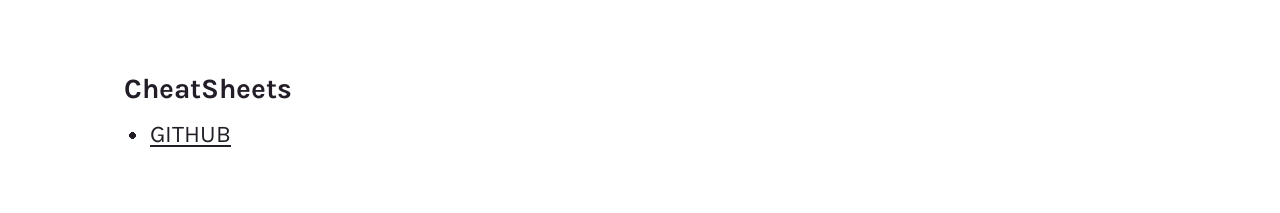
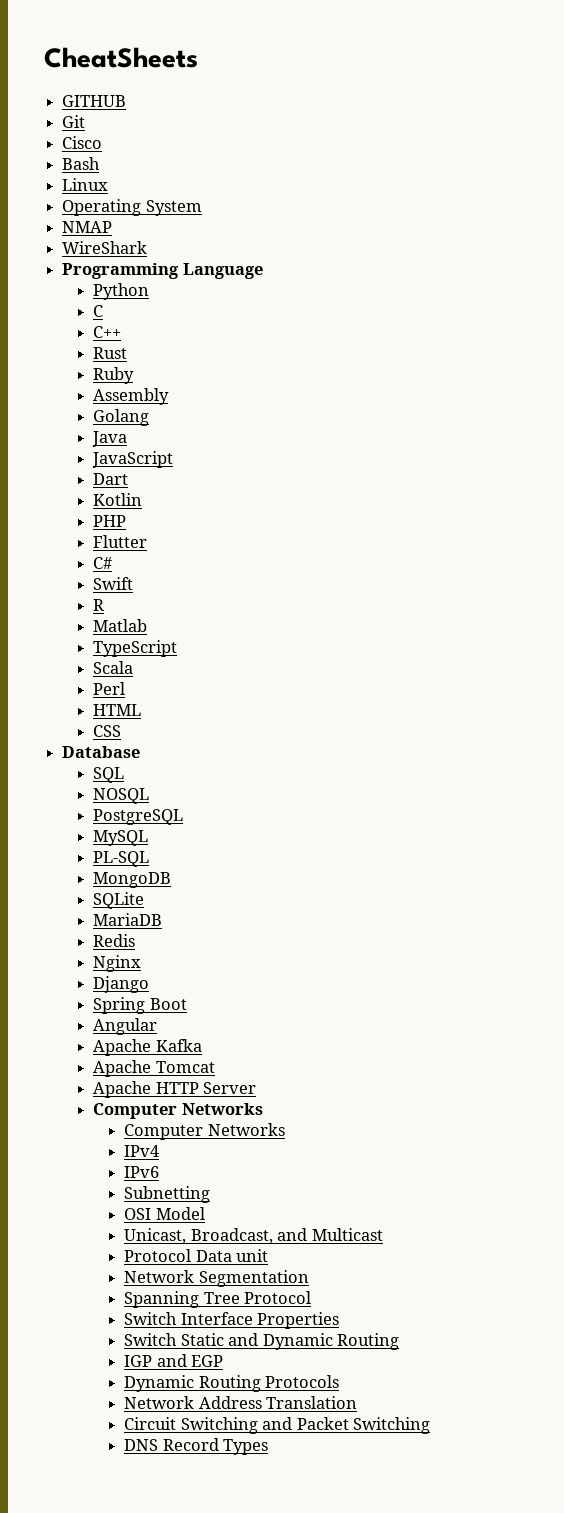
(232, 134) none -> [62,115,86,128] [62,136,103,149] [62,157,101,170] [62,178,109,191] [62,199,202,216] [62,221,113,233] [62,241,148,254] [62,263,263,279] [93,283,150,300] [93,305,104,317] [93,326,122,338] [93,347,128,359] [93,367,135,384] [93,388,170,405] [93,409,150,426] [92,431,128,447] [92,451,174,468] [93,473,129,485] [93,493,143,506] [93,515,127,527] [93,535,148,548] [93,557,113,569] [93,577,134,590] [93,599,105,611] [93,619,148,632] [93,640,178,657] [93,661,134,674] [93,682,126,695] [93,704,142,716] [93,725,122,737] [62,746,141,758] [93,767,125,783] [93,788,150,804] [93,809,184,825] [93,830,149,846] [93,851,150,867] [93,872,172,888] [93,892,145,909] [93,913,163,926] [93,934,136,947] [93,955,142,972] [93,976,150,993] [93,997,187,1014] [93,1018,158,1035] [93,1039,202,1056] [93,1060,215,1077] [93,1081,257,1098] [93,1103,263,1119] [124,1123,285,1140] [124,1145,160,1157] [124,1166,160,1178] [124,1186,211,1203] [124,1207,205,1220] [124,1228,383,1244] [124,1249,269,1262] [124,1270,309,1287] [124,1291,312,1308] [124,1312,340,1329] [124,1333,400,1350] [124,1354,224,1367] [124,1375,340,1392] [124,1396,358,1409] [124,1417,431,1434] [124,1438,269,1455] // Git // Cisco // Bash // Linux // Operating System // NMAP // WireShark // Programming Language // Python // C // C++ // Rust // Ruby // Assembly // Golang // Java // JavaScript // Dart // Kotlin // PHP // Flutter // C# // Swift // R // Matlab // TypeScript // Scala // Perl // HTML // CSS // Database // SQL // NOSQL // PostgreSQL // MySQL // PL-SQL // MongoDB // SQLite // MariaDB // Redis // Nginx // Django // Spring Boot // Angular // Apache Kafka // Apache Tomcat // Apache HTTP Server // Computer Networks // Computer Networks // IPv4 // IPv6 // Subnetting // OSI Model // Unicast, Broadcast, and Multicast // Protocol Data unit // Network Segmentation // Spanning Tree Protocol // Switch Interface Properties // Switch Static and Dynamic Routing // IGP and EGP // Dynamic Routing Protocols // Network Address Translation // Circuit Switching and Packet Switching // DNS Record Types

